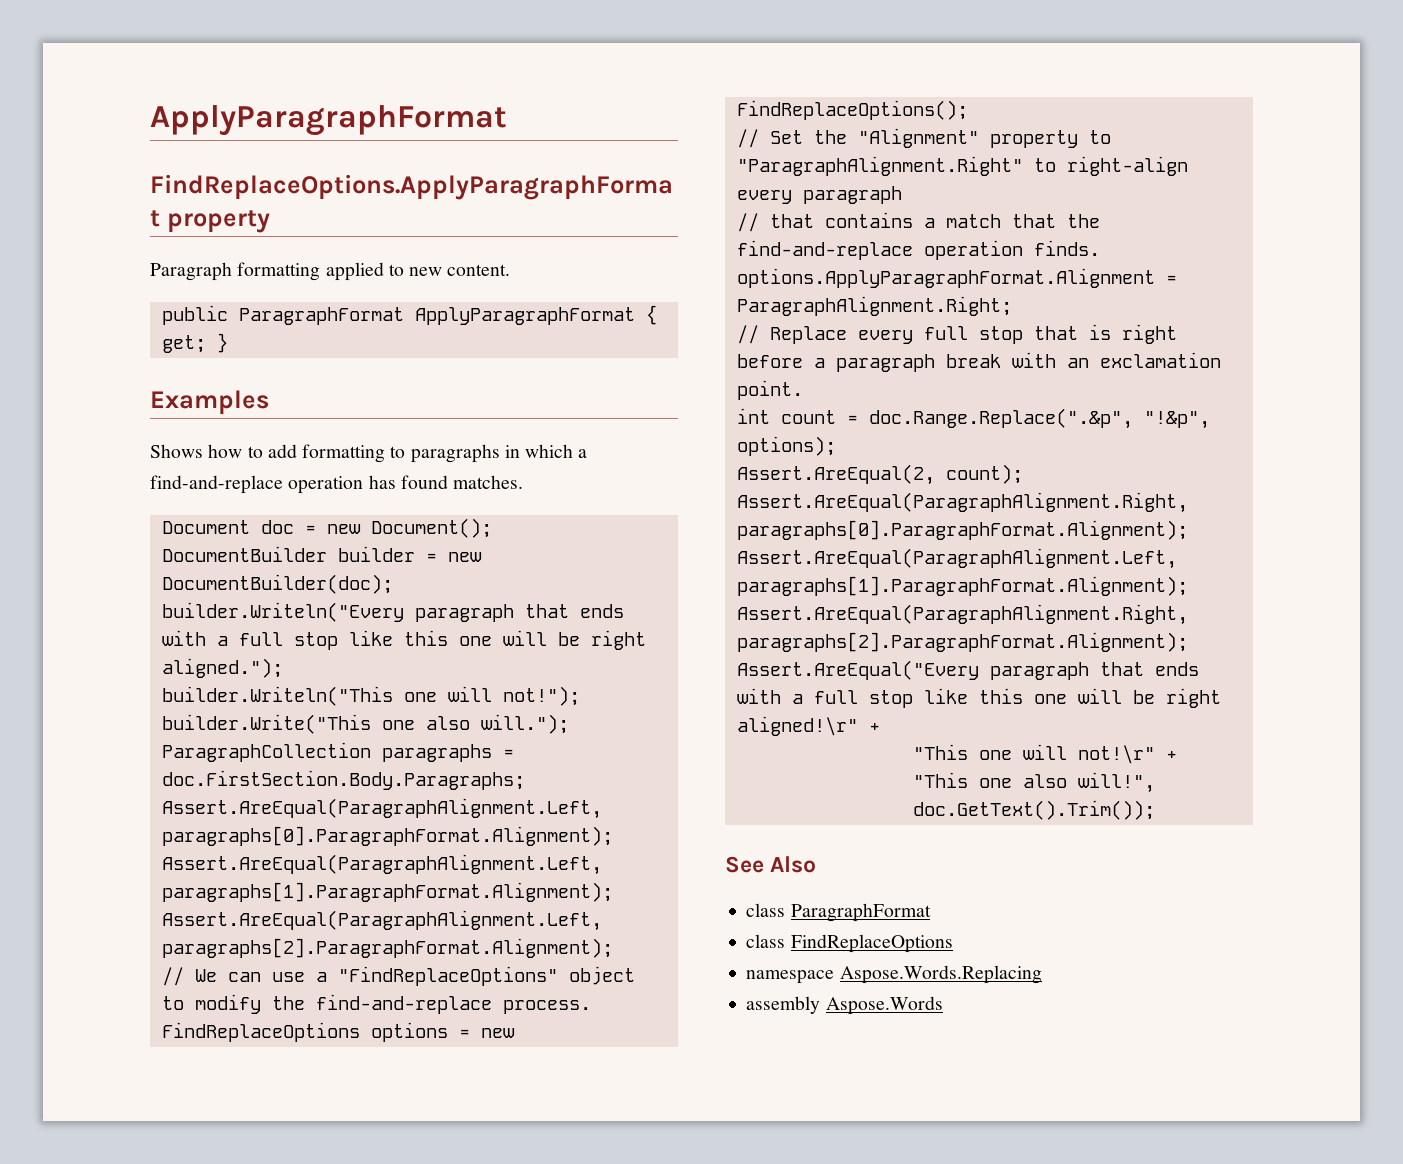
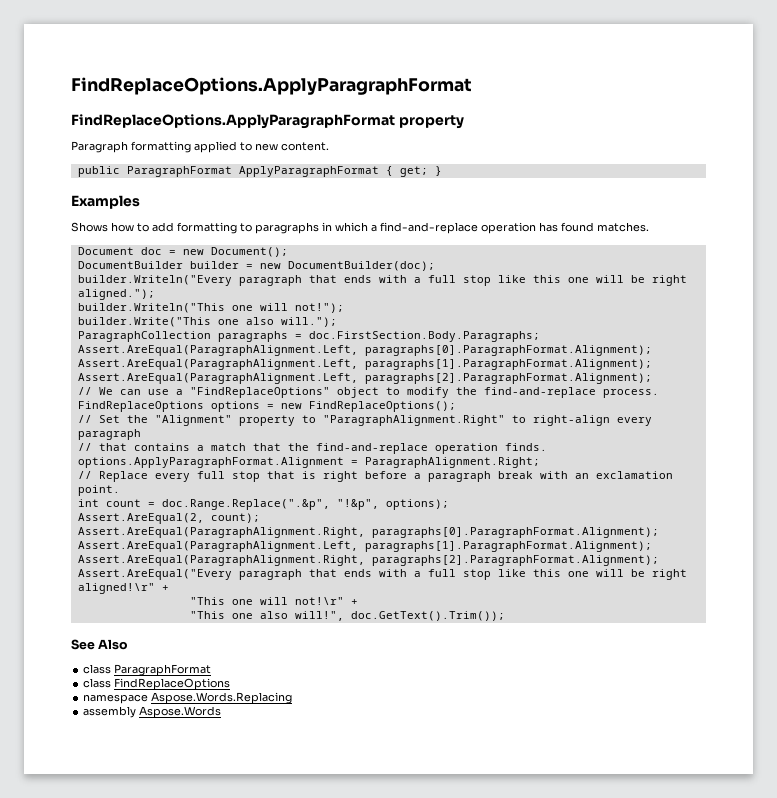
[150,105,507,136] ApplyParagraphFormat -> [71,77,472,95] FindReplaceOptions.ApplyParagraphFormat

